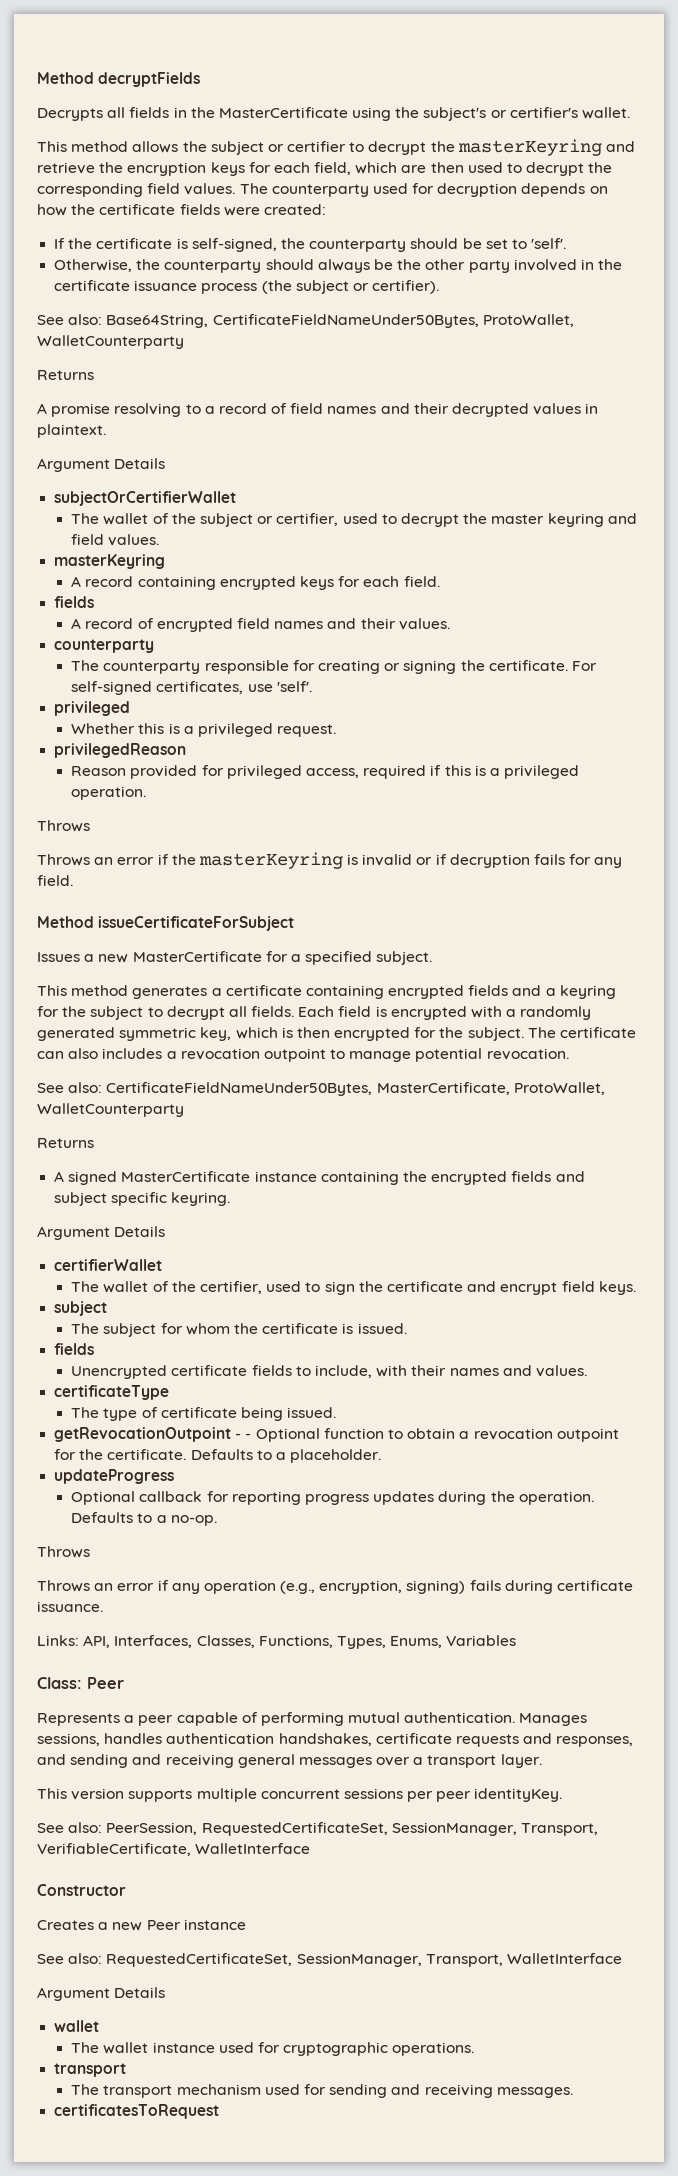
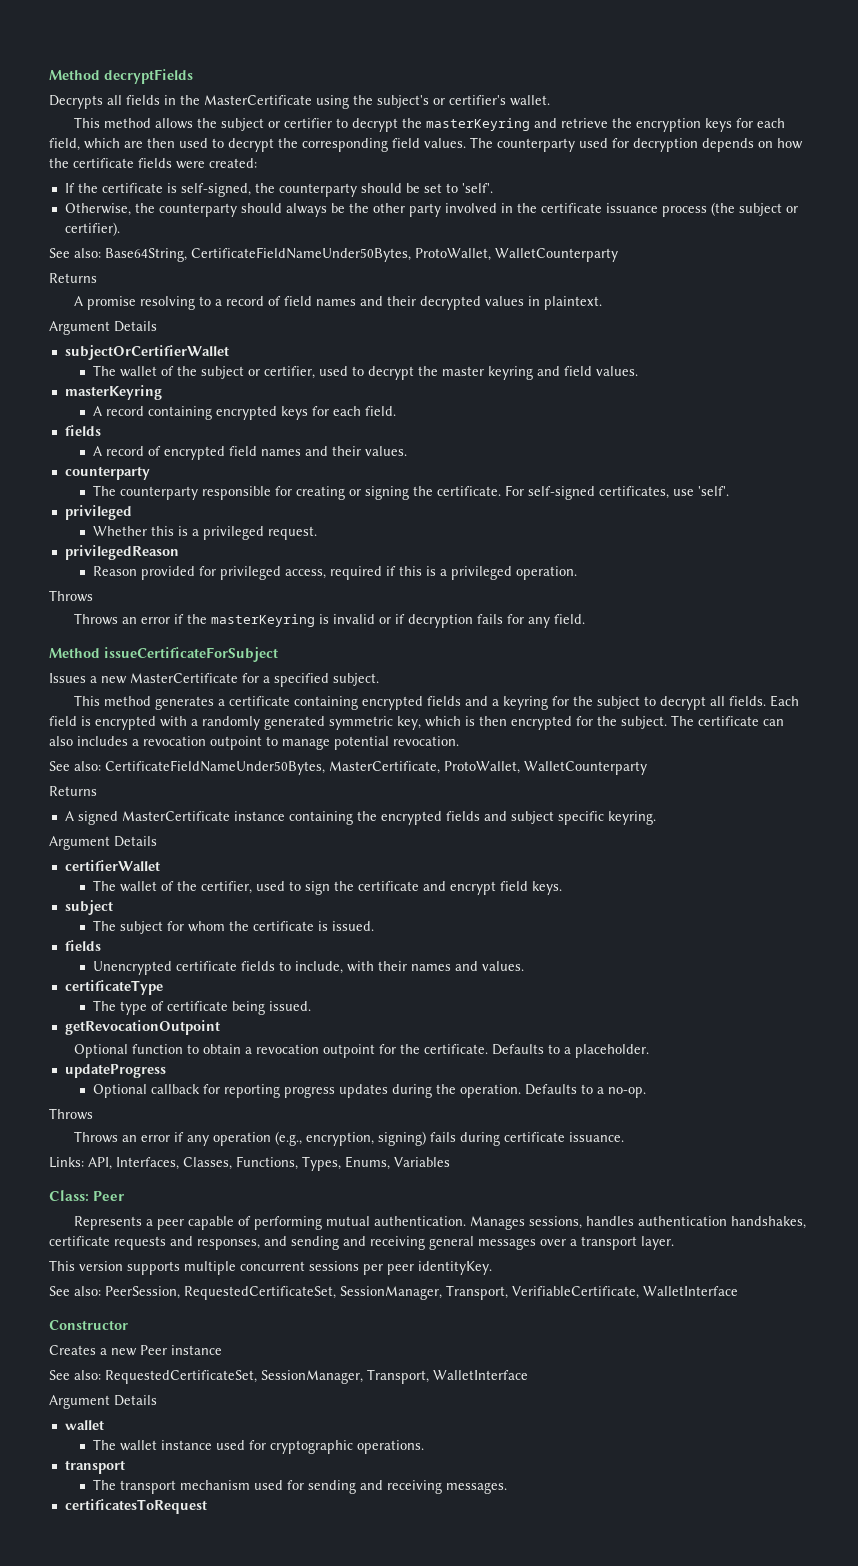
[235,1433,252,1439] - - -> (220, 1027) //

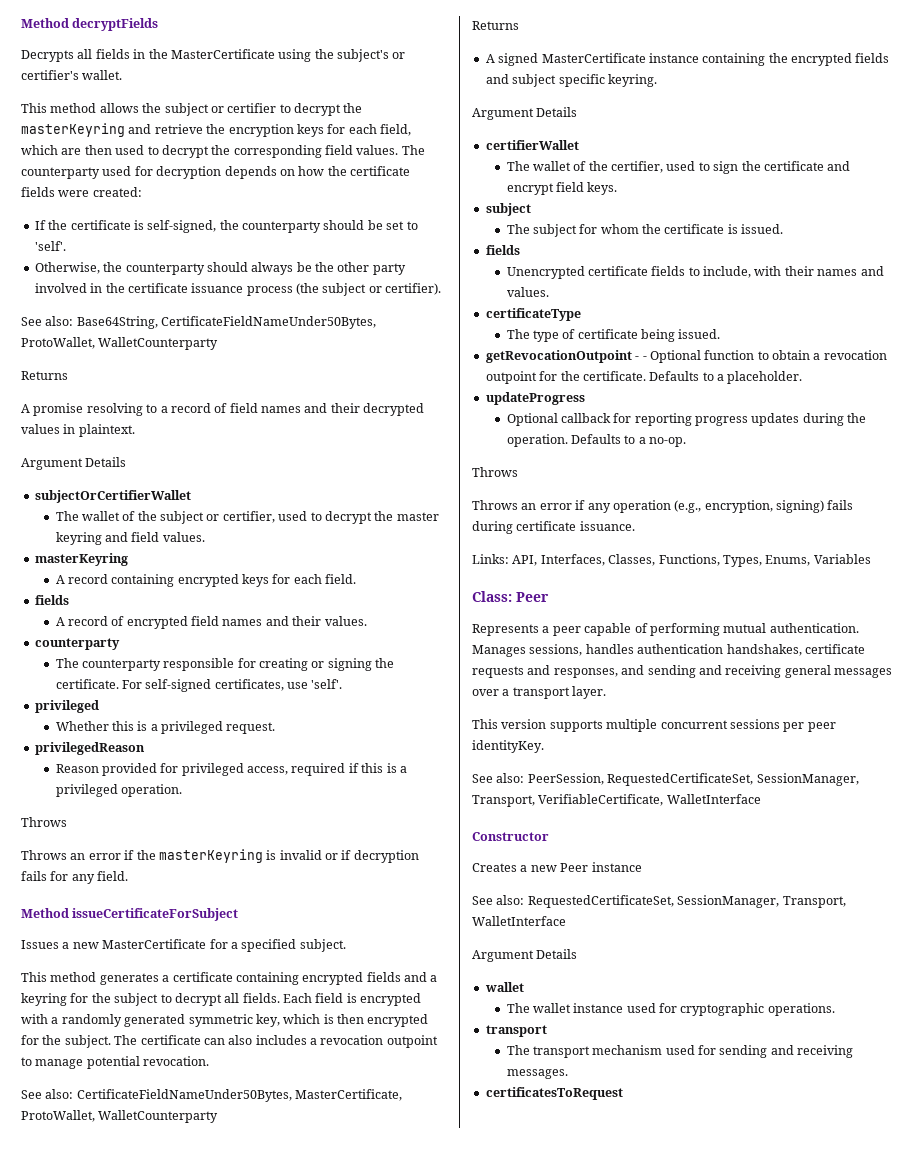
(220, 1027) // -> [635,356,647,360] - -

